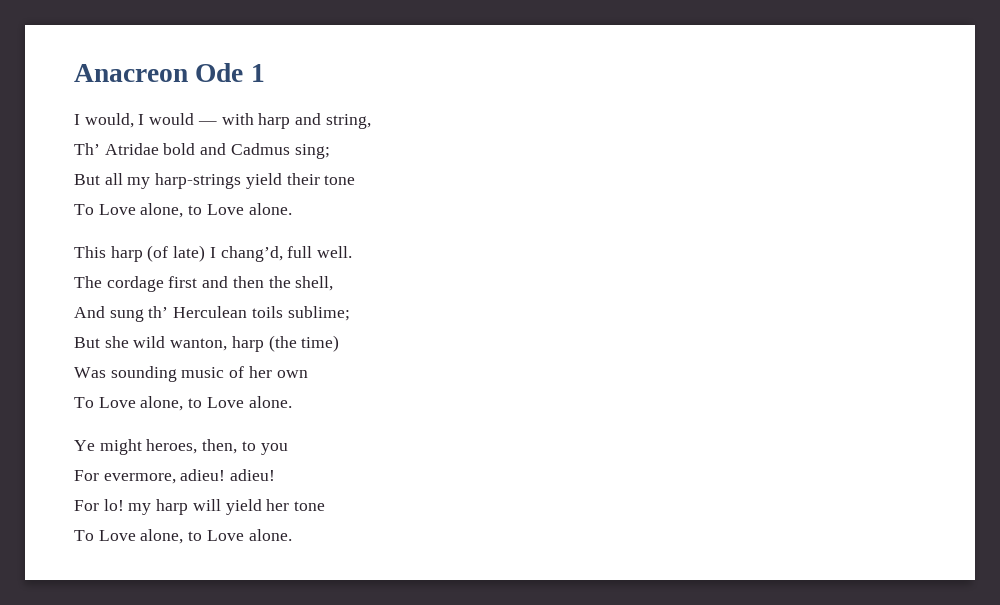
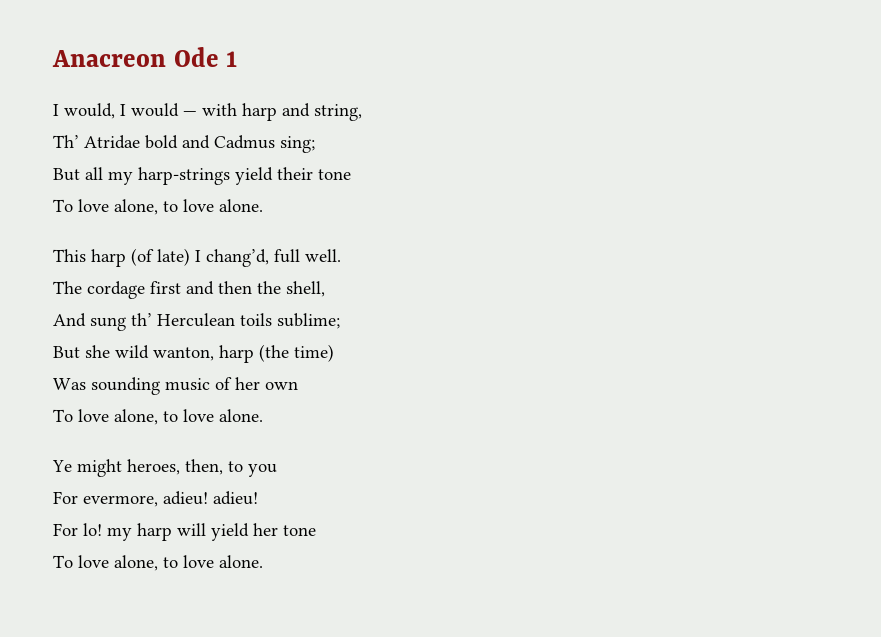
[98,203,244,218] Love alone, to Love -> [78,199,214,215] love alone, to love
[98,396,244,411] Love alone, to Love -> [78,409,214,425] love alone, to love
[98,529,244,544] Love alone, to Love -> [78,555,214,571] love alone, to love

